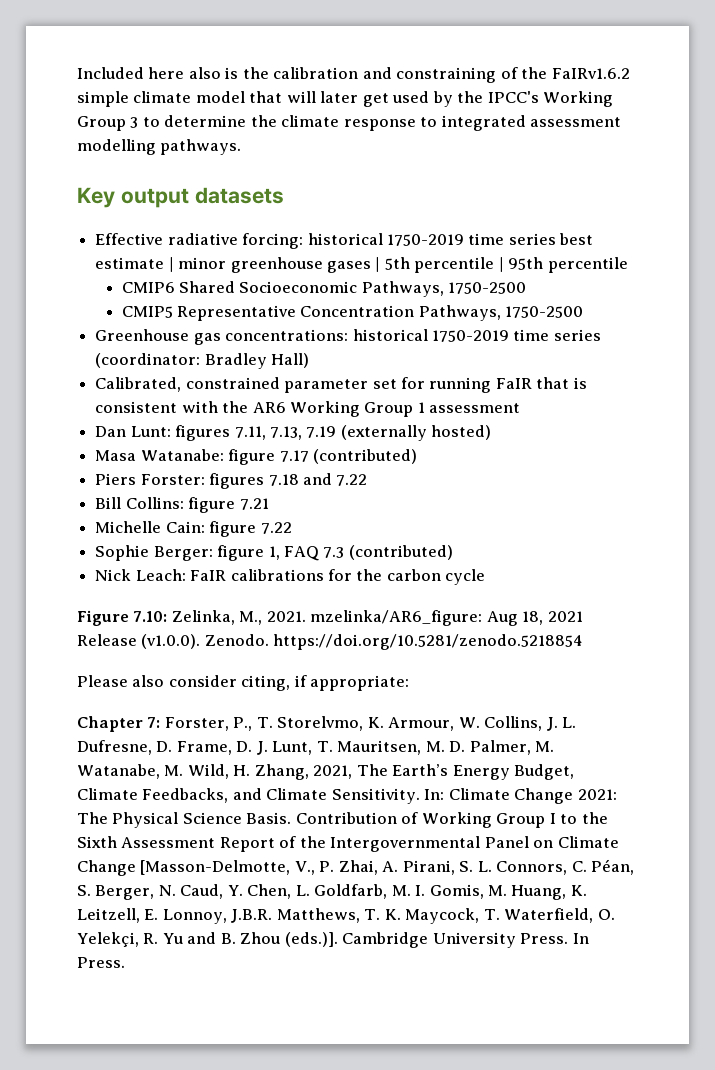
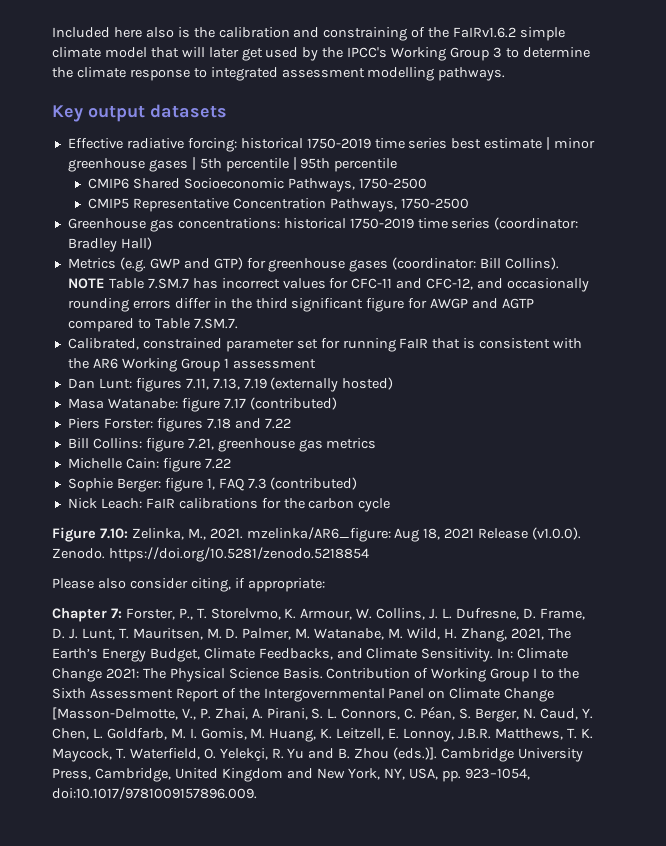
(310, 360) none -> [67,257,560,272] [67,278,590,292] [67,298,535,312] [67,318,238,332] // Metrics (e.g. GWP and GTP) for greenhouse gases (coordinator: Bill Collins). NOTE Table 7.SM.7 has incorrect values for CFC-11 and CFC-12, and occasionally rounding errors differ in the third significant figure for AWGP and AGTP compared to Table 7.SM.7.
[239,498,269,510] 7.21 -> [187,438,377,452] 7.21, greenhouse gas metrics
[520,933,589,944] [77,957,125,968] Press. In Press. -> [52,768,531,782] [52,787,257,800] Press, Cambridge, United Kingdom and New York, NY, USA, pp. 923–1054, doi:10.1017/9781009157896.009.

